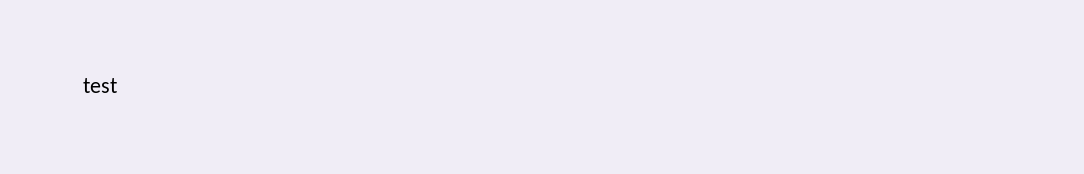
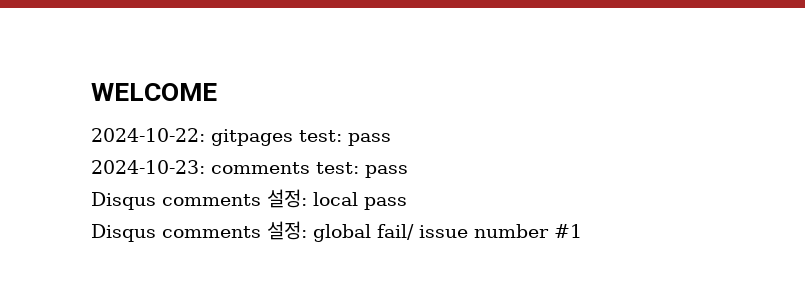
[83,78,117,93] test -> [91,83,217,101] [91,128,391,146] [91,160,408,178] [91,189,407,210] [91,221,582,242] WELCOME // 2024-10-22: gitpages test: pass // 2024-10-23: comments test: pass // Disqus comments 설정: local pass // Disqus comments 설정: global fail/ issue number #1

